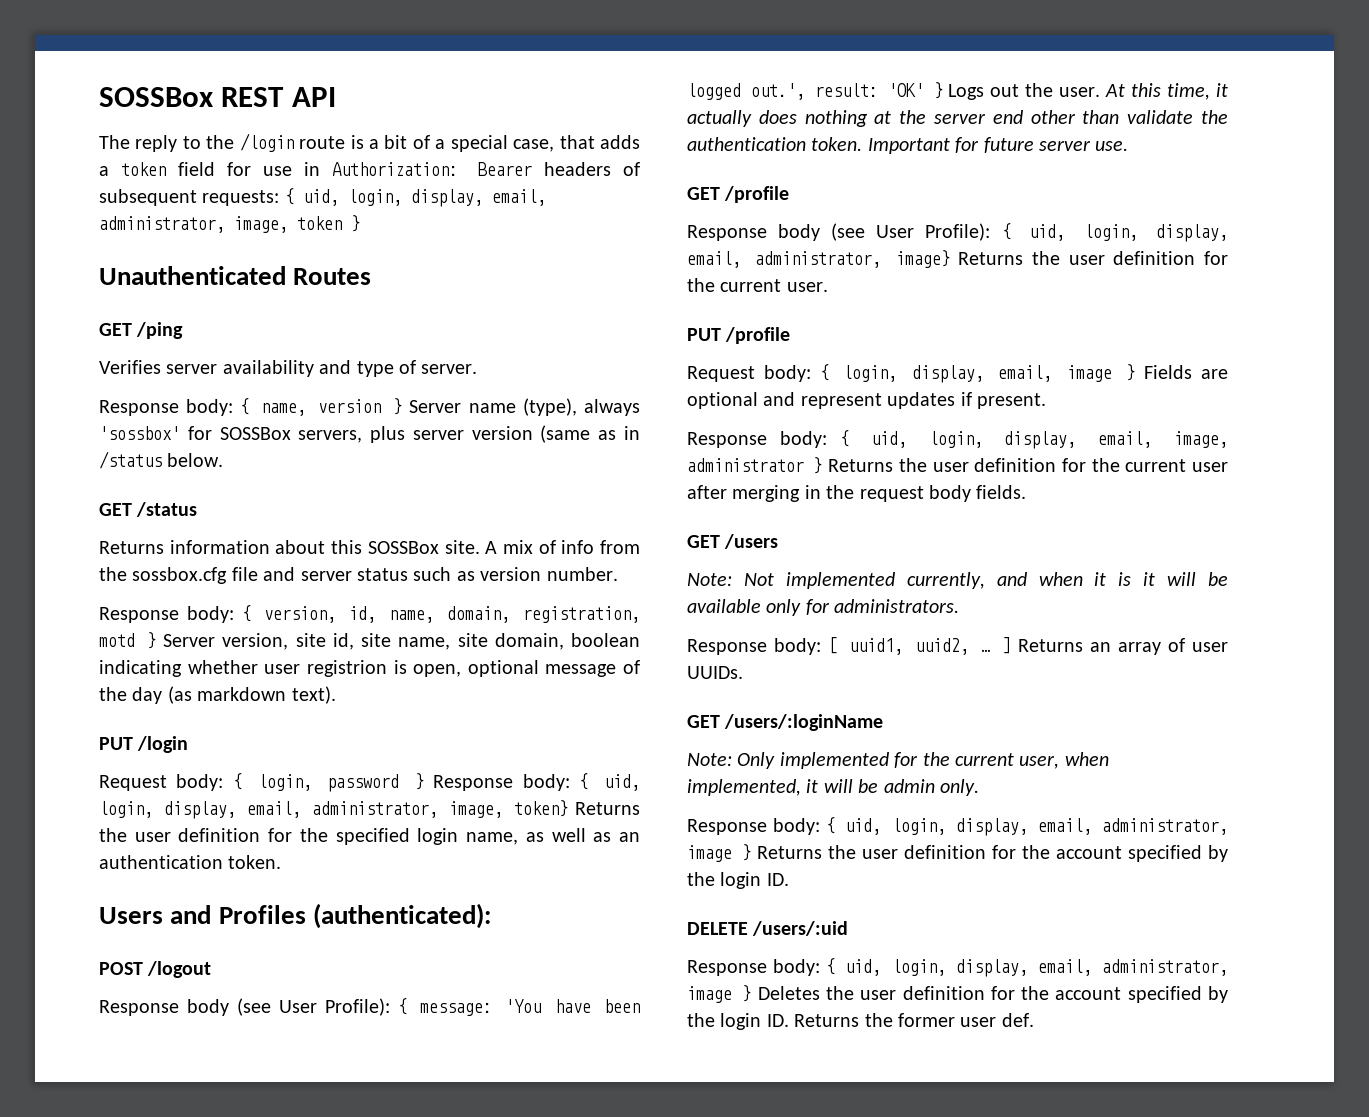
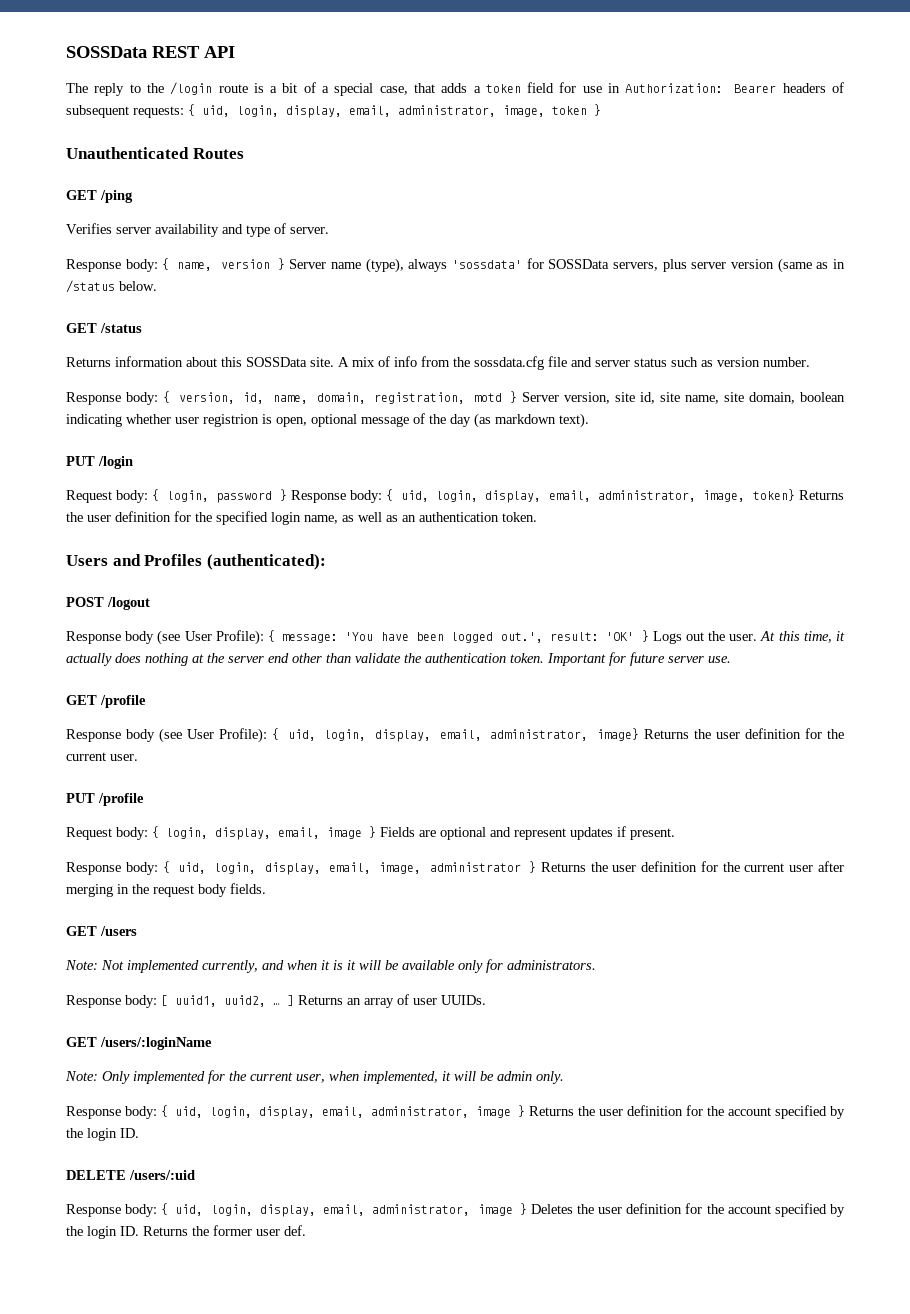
[99,87,213,107] SOSSBox -> [66,46,147,58] SOSSData
[99,426,291,440] 'sossbox' for SOSSBox -> [452,258,610,269] 'sossdata' for SOSSData
[367,541,439,554] SOSSBox -> [246,357,307,367] SOSSData
[132,567,228,584] sossbox.cfg -> [474,356,544,370] sossdata.cfg

